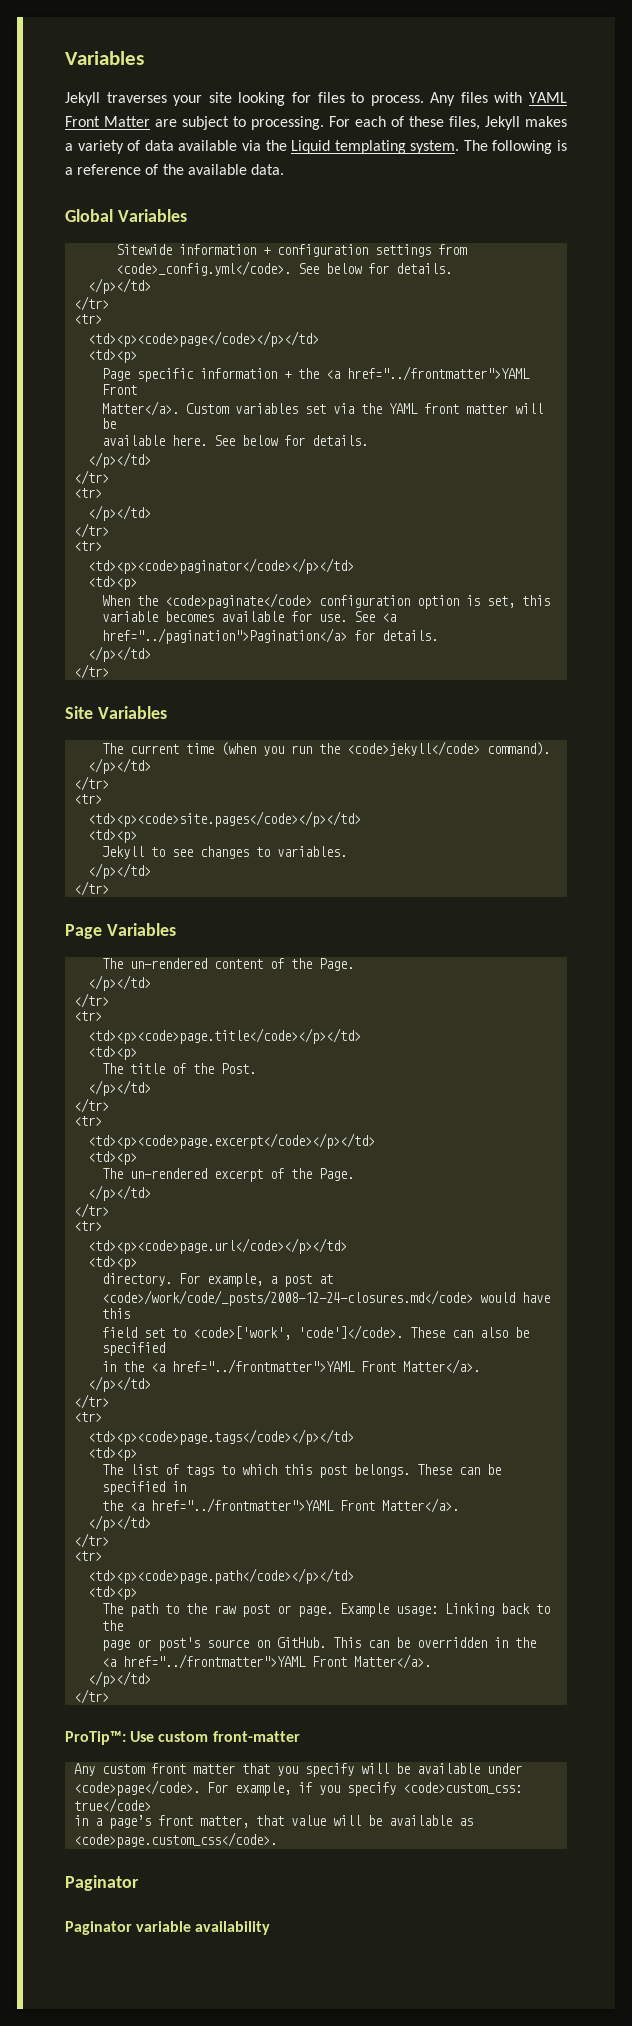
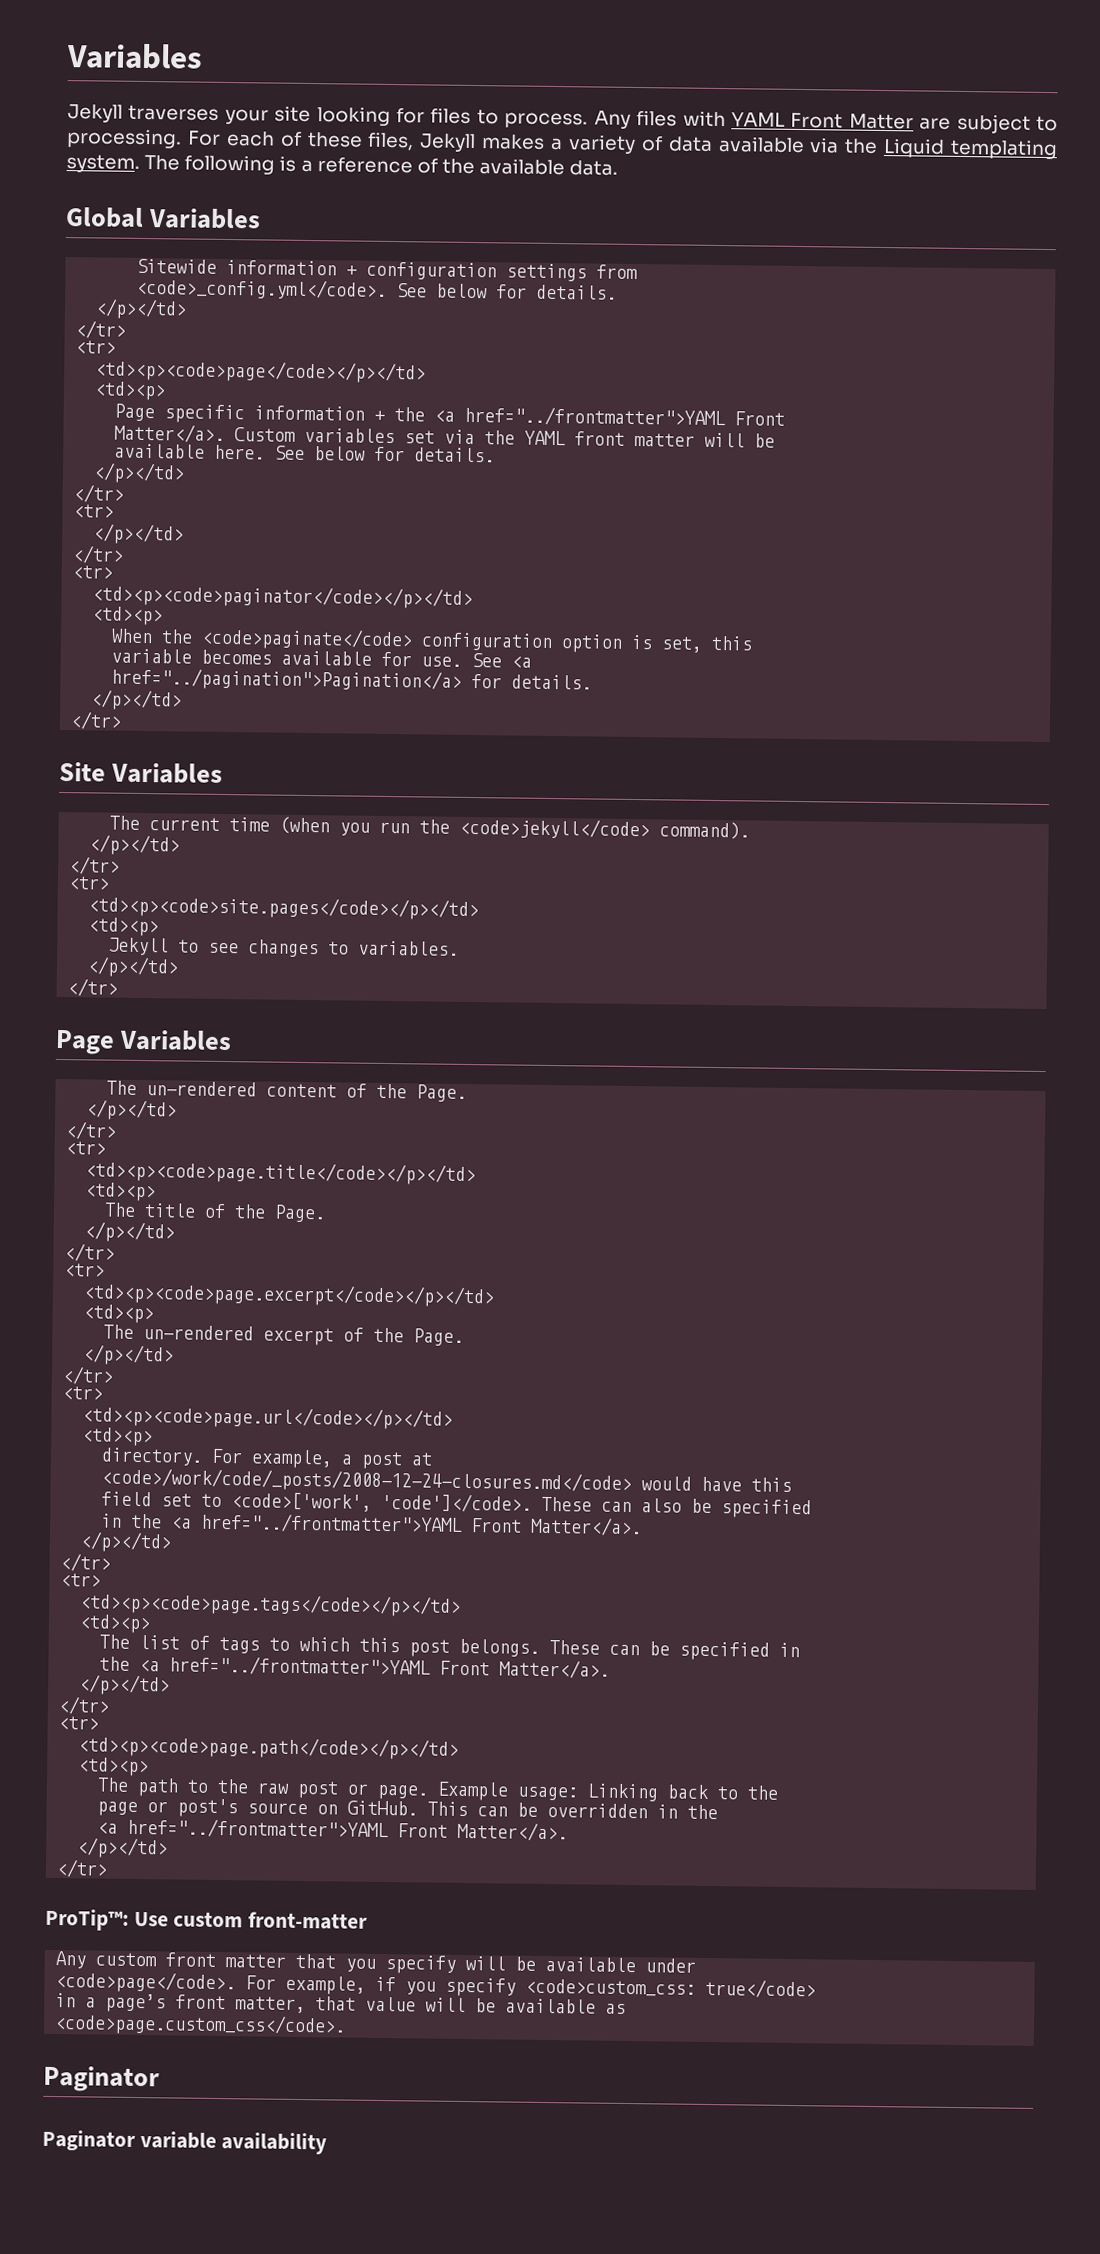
[221,1063,257,1074] Post. -> [274,1204,327,1223] Page.

